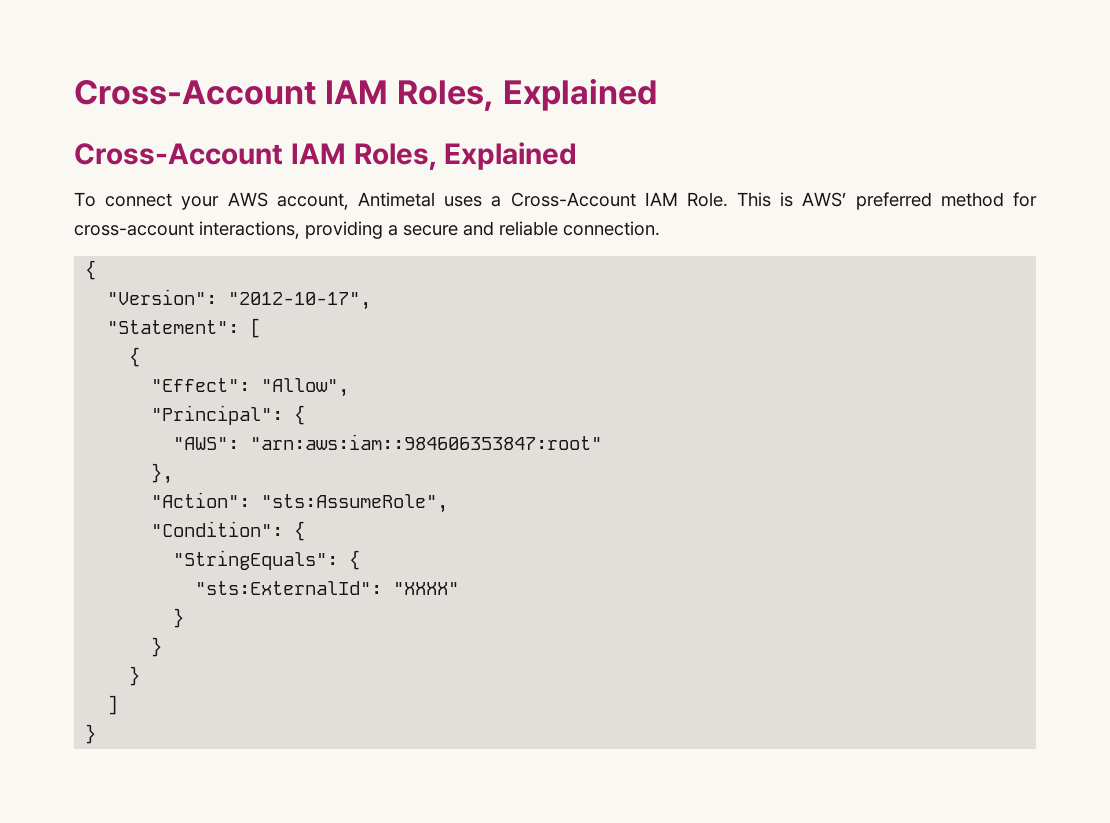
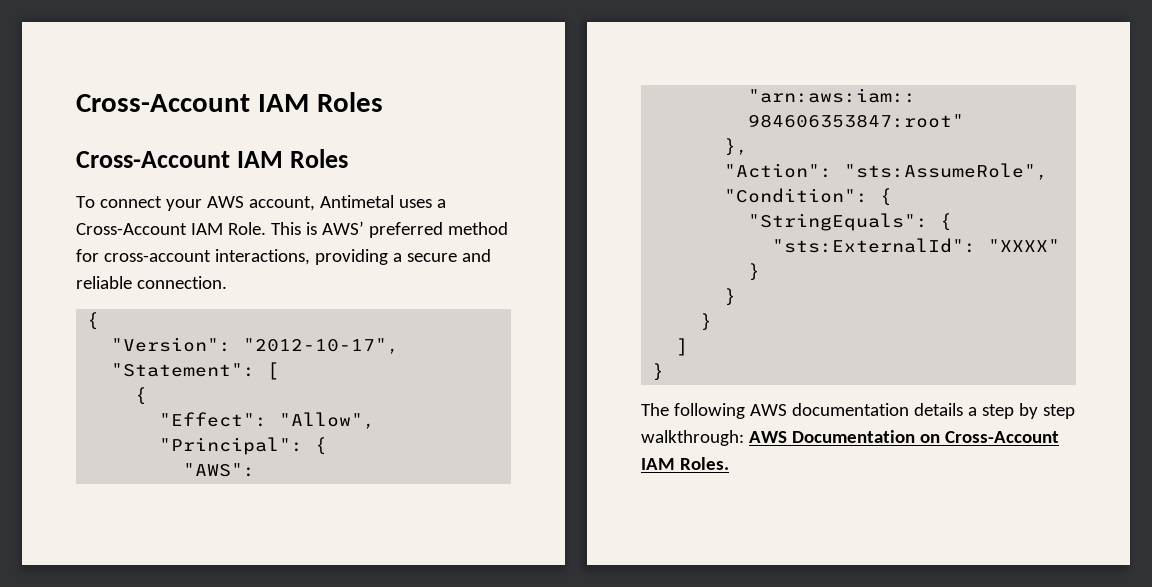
[74,78,658,111] [74,142,578,170] Cross-Account IAM Roles, Explained // Cross-Account IAM Roles, Explained -> [76,92,383,112] [76,149,349,168] Cross-Account IAM Roles // Cross-Account IAM Roles
(97, 734) none -> [641,403,1075,419] [641,430,1059,446] [641,457,729,470] // The following AWS documentation details a step by step walkthrough: AWS Documentation on Cross-Account IAM Roles.

